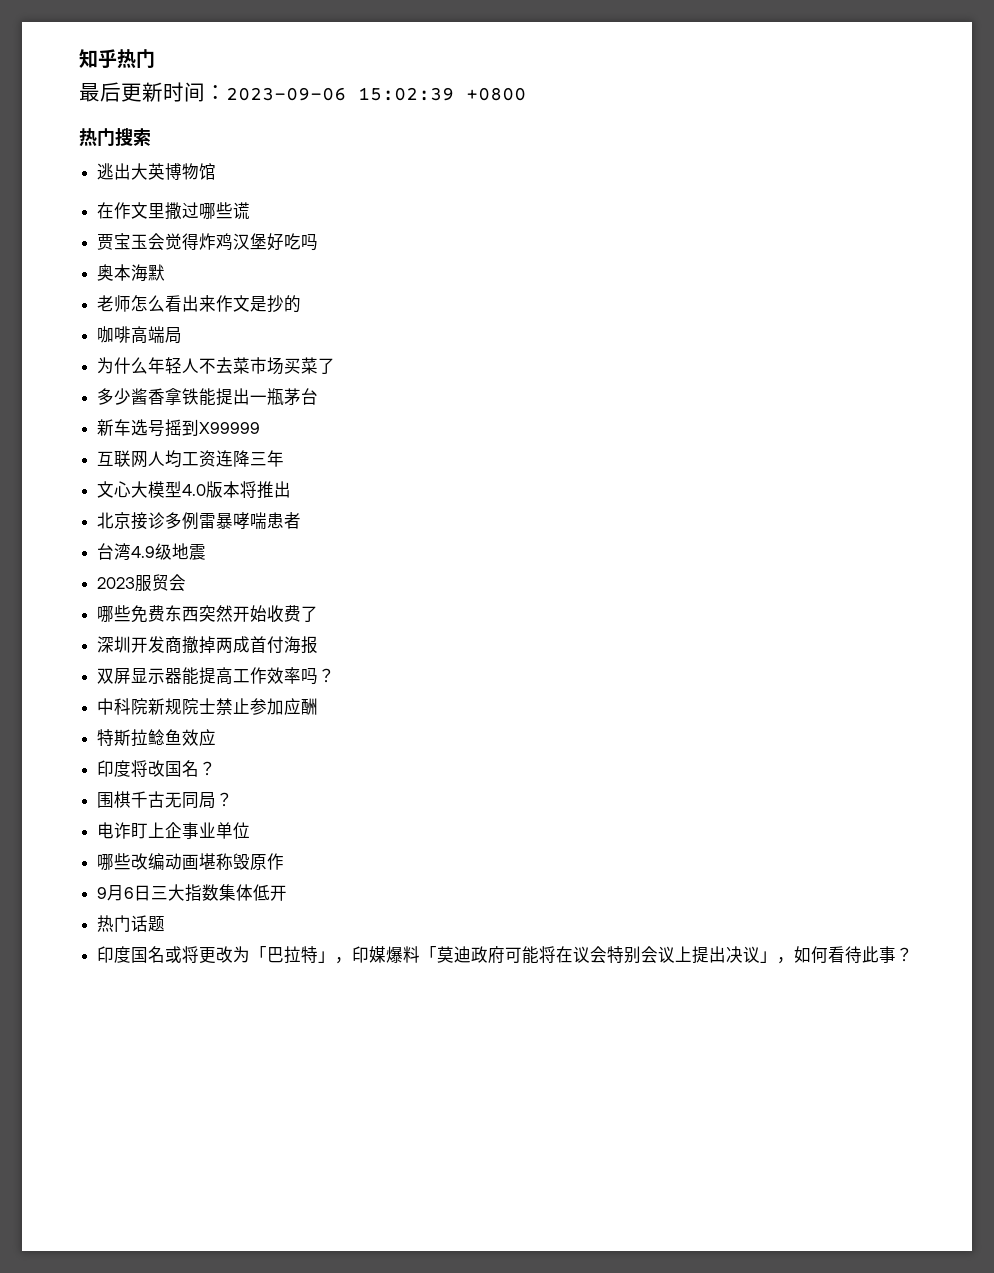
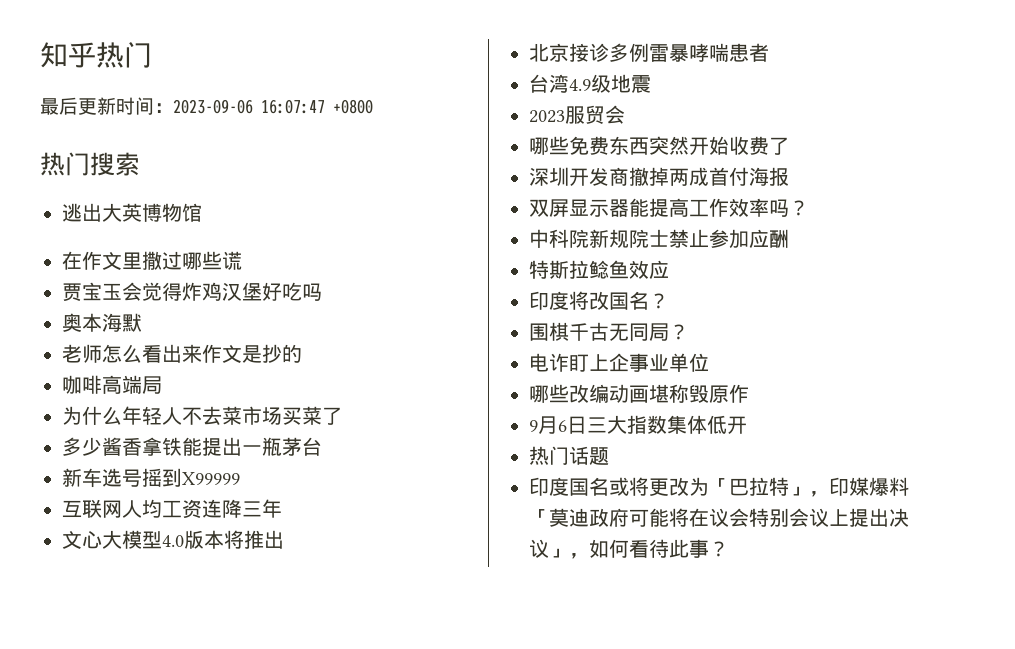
[358,87,454,101] 15:02:39 -> [261,99,325,114] 16:07:47

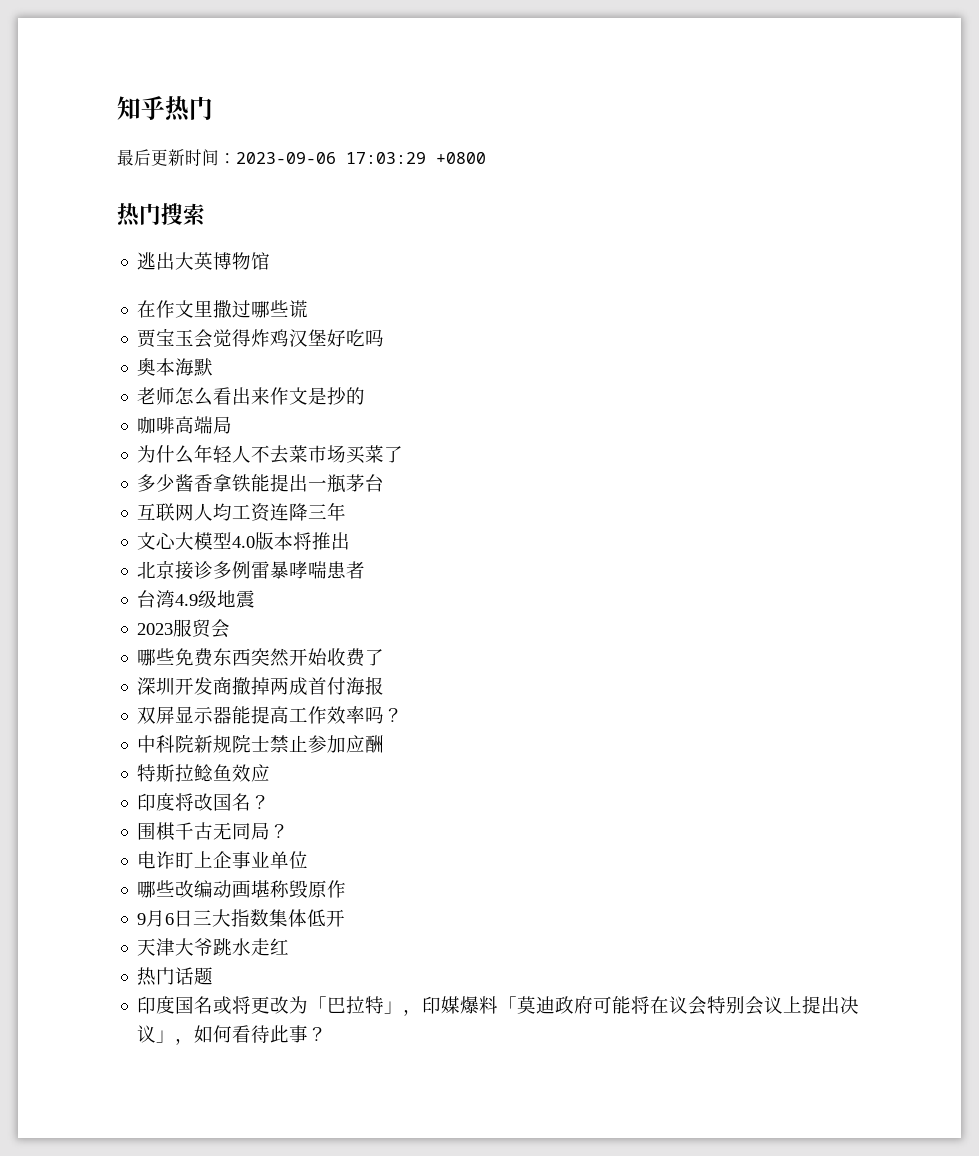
[261,99,325,114] 16:07:47 -> [346,152,426,164] 17:03:29
[62,468,240,488] // 新车选号摇到X99999 -> (385, 483) none
(747, 425) none -> [137,938,290,956] // 天津大爷跳水走红

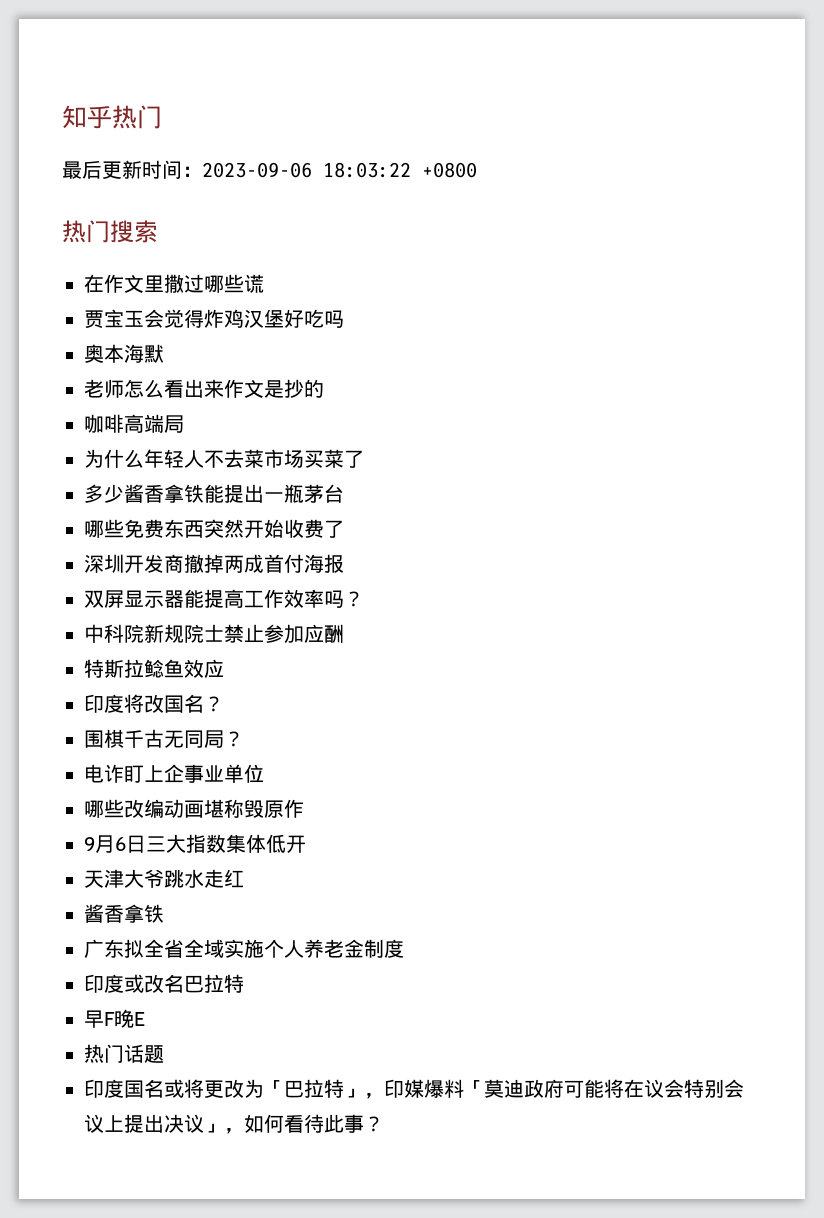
[346,152,426,164] 17:03:29 -> [323,162,411,178] 18:03:22
[137,252,271,270] // 逃出大英博物馆 -> (158, 231) none
[137,502,347,522] [137,532,351,550] [137,560,366,580] [137,590,256,608] [137,619,231,638] // 互联网人均工资连降三年 // 文心大模型4.0版本将推出 // 北京接诊多例雷暴哮喘患者 // 台湾4.9级地震 // 2023服贸会 -> (344, 493) none
(290, 946) none -> [84,904,164,923] [84,939,404,958] [84,974,244,993] [84,1009,145,1028] // 酱香拿铁 // 广东拟全省全域实施个人养老金制度 // 印度或改名巴拉特 // 早F晚E

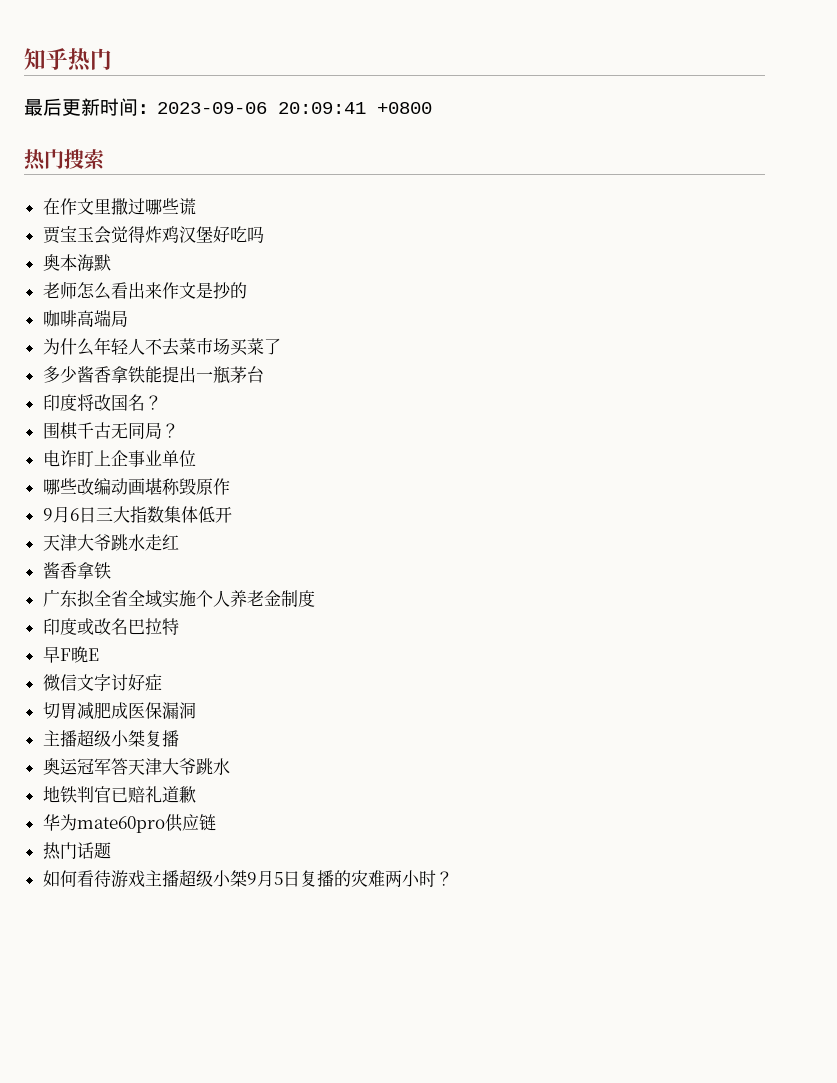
[323,162,411,178] 18:03:22 -> [278,102,366,114] 20:09:41
[84,519,344,538] [84,554,344,573] [84,589,364,608] [84,624,344,644] [84,659,224,678] // 哪些免费东西突然开始收费了 // 深圳开发商撤掉两成首付海报 // 双屏显示器能提高工作效率吗？ // 中科院新规院士禁止参加应酬 // 特斯拉鲶鱼效应 -> (264, 374) none
[84,1044,164,1063] [84,1079,744,1099] [84,1114,364,1134] 热门话题 // 印度国名或将更改为「巴拉特」，印媒爆料「莫迪政府可能将在议会特别会议上提出决议」，如何看待此事 -> [42,674,162,691] [42,702,196,720] [42,729,179,747] [42,758,230,775] [42,786,196,803] [42,814,216,833] [42,842,111,860] [42,869,436,888] 微信文字讨好症 // 切胃减肥成医保漏洞 // 主播超级小桀复播 // 奥运冠军答天津大爷跳水 // 地铁判官已赔礼道歉 // 华为mate60pro供应链 // 热门话题 // 如何看待游戏主播超级小桀9月5日复播的灾难两小时

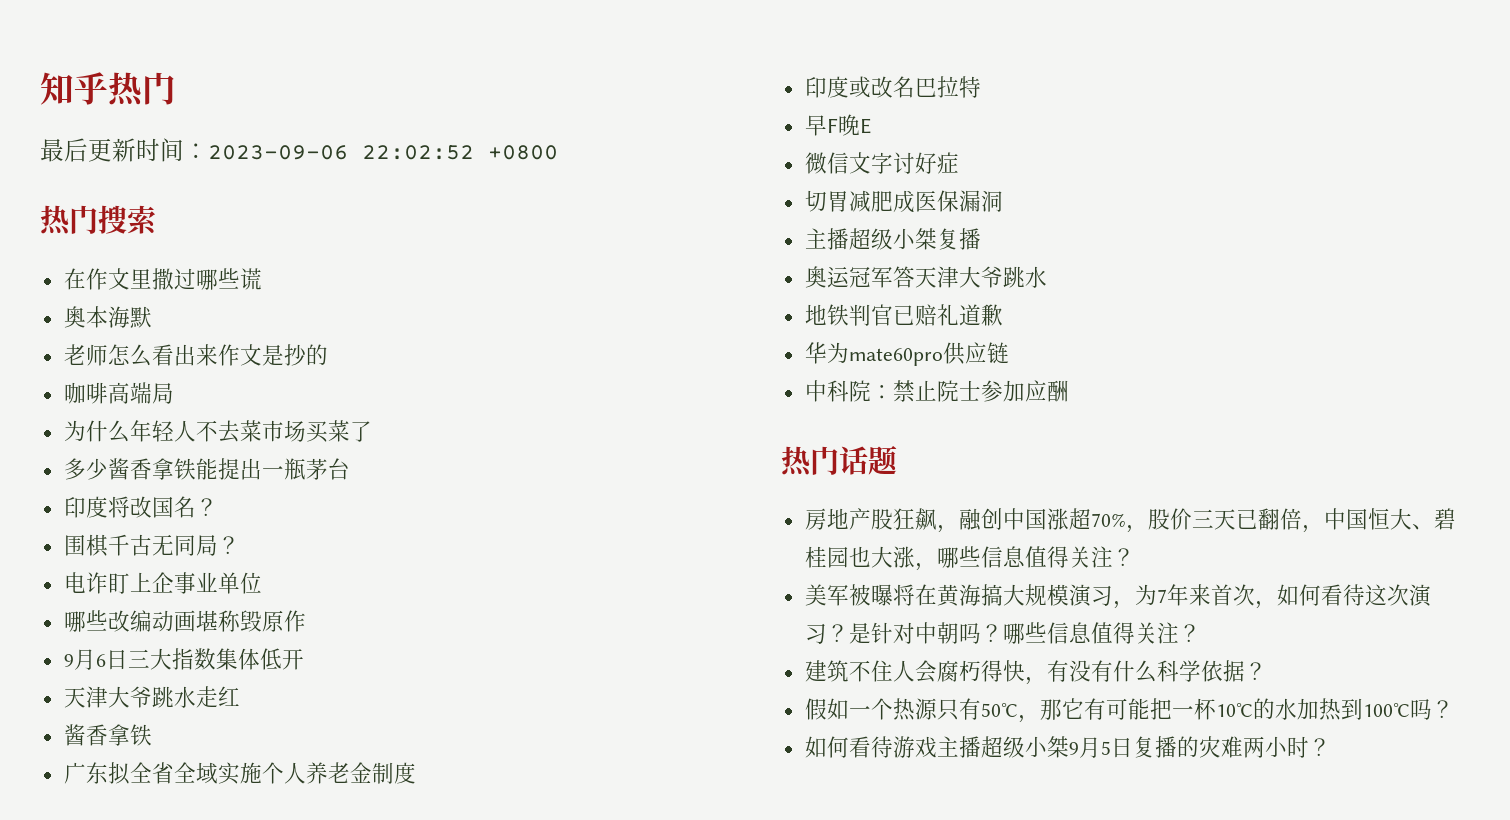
[278,102,366,114] 20:09:41 -> [362,145,474,160] 22:02:52
[42,226,264,244] // 贾宝玉会觉得炸鸡汉堡好吃吗 -> (262, 279) none
[42,842,111,860] 热门话题 -> [804,380,1069,402] [781,445,897,477] [804,508,1456,533] [804,546,1135,571] [804,584,1432,609] [804,622,1201,644] [804,660,1267,685] [804,698,1454,723] 中科院：禁止院士参加应酬 // 热门话题 // 房地产股狂飙，融创中国涨超70%，股价三天已翻倍，中国恒大、碧桂园也大涨，哪些信息值得关注？ // 美军被曝将在黄海搞大规模演习，为7年来首次，如何看待这次演习？是针对中朝吗？哪些信息值得关注？ // 建筑不住人会腐朽得快，有没有什么科学依据？ // 假如一个热源只有50℃，那它有可能把一杯10℃的水加热到100℃吗？

